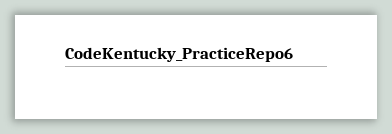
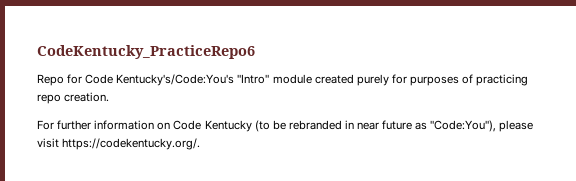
(293, 54) none -> [37,74,529,86] [37,92,110,104] [37,120,534,132] [37,138,201,150] // Repo for Code Kentucky's/Code:You's "Intro" module created purely for purposes of practicing repo creation. // For further information on Code Kentucky (to be rebranded in near future as "Code:You"), please visit https://codekentucky.org/.

